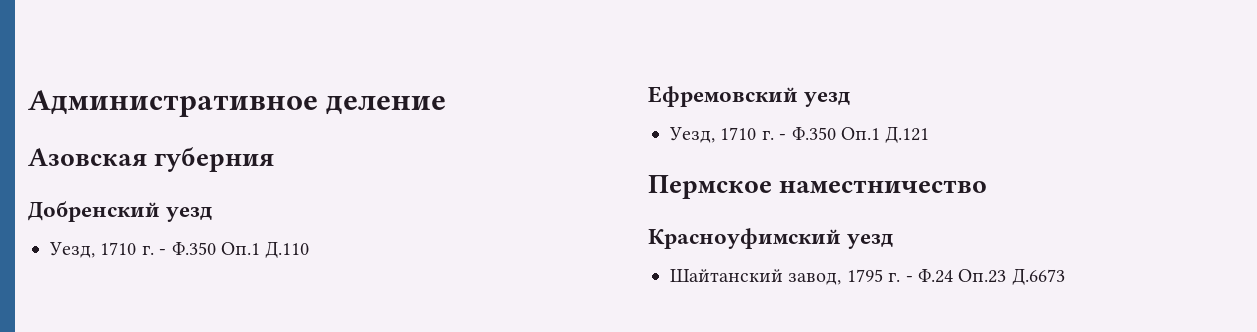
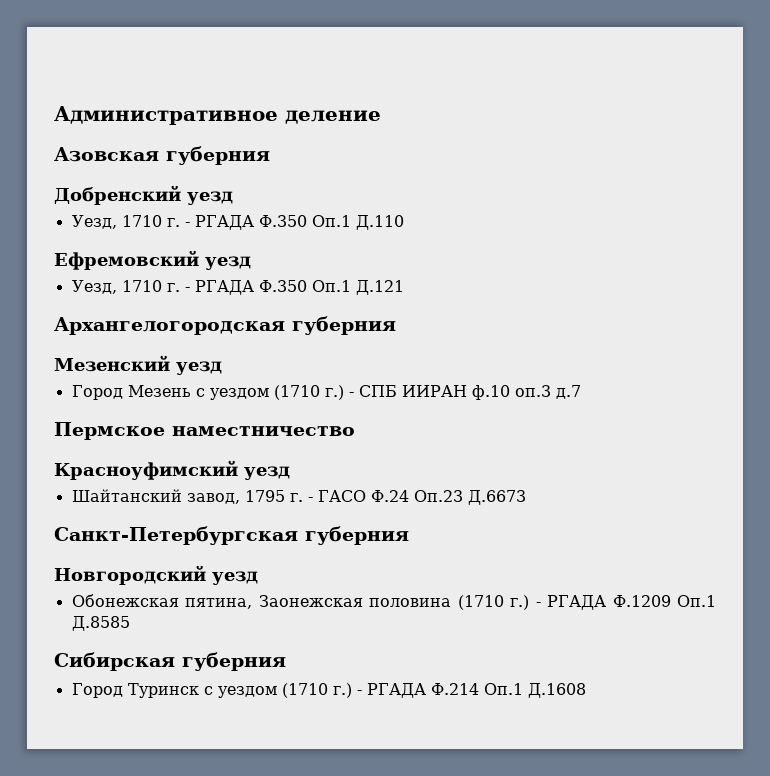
(167, 252) none -> [194,215,254,230] РГАДА
(787, 137) none -> [194,280,254,295] РГАДА
(930, 134) none -> [54,316,396,335] [54,355,222,375] [71,385,581,400] // Архангелогородская губерния // Мезенский уезд // Город Мезень с уездом (1710 г.) - СПБ ИИРАН ф.10 оп.3 д.7
(913, 279) none -> [317,490,366,502] ГАСО
(1065, 276) none -> [54,526,409,545] [54,565,258,585] [71,594,716,610] [71,616,130,631] [54,652,286,671] [71,683,586,698] // Санкт-Петербургская губерния // Новгородский уезд // Обонежская пятина, Заонежская половина (1710 г.) - РГАДА Ф.1209 Оп.1 Д.8585 // Сибирская губерния // Город Туринск с уездом (1710 г.) - РГАДА Ф.214 Оп.1 Д.1608

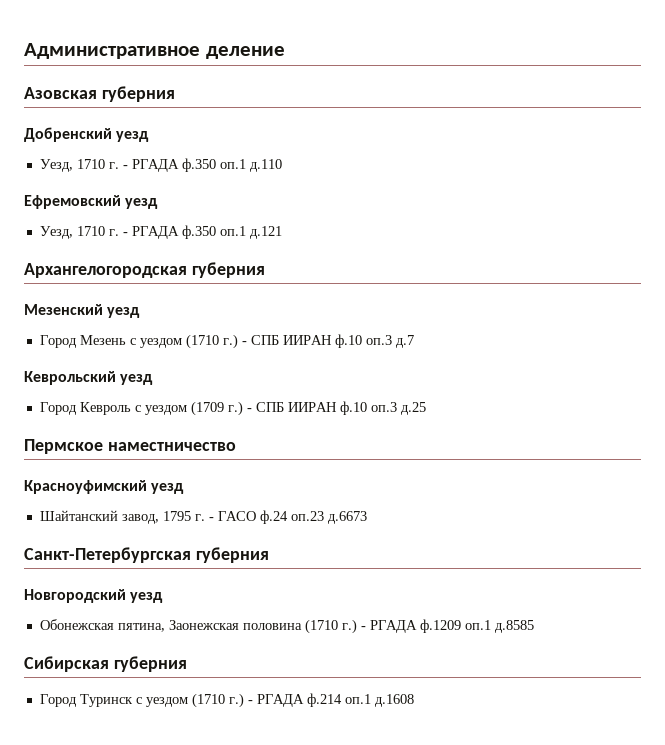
[258,215,404,230] Ф.350 Оп.1 Д.110 -> [181,158,282,172] ф.350 оп.1 д.110
[258,280,404,295] Ф.350 Оп.1 Д.121 -> [181,225,282,239] ф.350 оп.1 д.121
(581, 392) none -> [24,371,154,385] [39,401,426,416] // Кеврольский уезд // Город Кевроль с уездом (1709 г.) - СПБ ИИРАН ф.10 оп.3 д.25
[370,490,526,505] Ф.24 Оп.23 Д.6673 -> [259,510,367,524] ф.24 оп.23 д.6673
[612,595,716,607] [71,616,130,631] Ф.1209 Оп.1 Д.8585 -> [419,619,534,633] ф.1209 оп.1 д.8585
[430,683,586,698] Ф.214 Оп.1 Д.1608 -> [306,693,414,707] ф.214 оп.1 д.1608

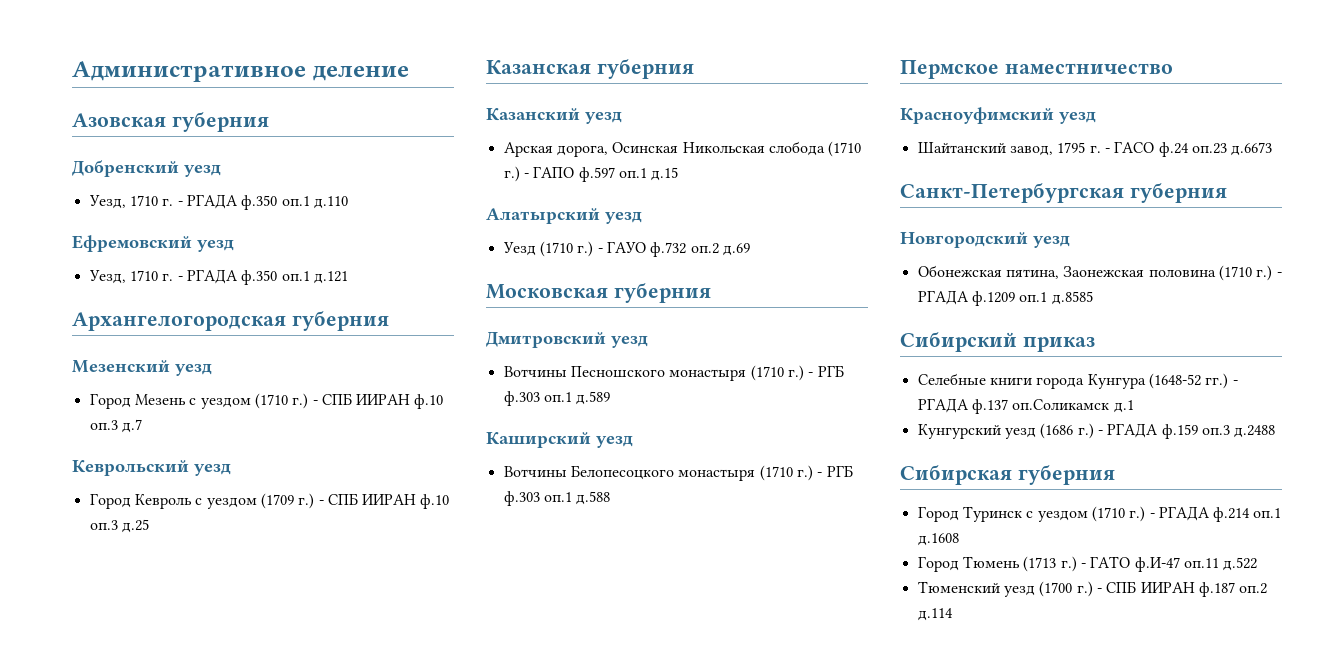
(426, 408) none -> [486,59,694,79] [486,108,622,124] [503,141,862,157] [503,166,679,182] [486,208,642,224] [502,241,750,257] [486,283,711,303] [486,332,648,348] [503,365,844,381] [503,391,611,406] [486,432,633,448] [503,465,853,481] [503,491,611,506] // Казанская губерния // Казанский уезд // Арская дорога, Осинская Никольская слобода (1710 г.) - ГАПО ф.597 оп.1 д.15 // Алатырский уезд // Уезд (1710 г.) - ГАУО ф.732 оп.2 д.69 // Московская губерния // Дмитровский уезд // Вотчины Песношского монастыря (1710 г.) - РГБ ф.303 оп.1 д.589 // Каширский уезд // Вотчины Белопесоцкого монастыря (1710 г.) - РГБ ф.303 оп.1 д.588
(534, 626) none -> [900,332,1095,352] [917,373,1238,389] [917,398,1134,414] [917,423,1276,439] // Сибирский приказ // Селебные книги города Кунгура (1648-52 гг.) - РГАДА ф.137 оп.Соликамск д.1 // Кунгурский уезд (1686 г.) - РГАДА ф.159 оп.3 д.2488
(414, 700) none -> [917,556,1258,572] [917,581,1268,597] [917,608,953,621] // Город Тюмень (1713 г.) - ГАТО ф.И-47 оп.11 д.522 // Тюменский уезд (1700 г.) - СПБ ИИРАН ф.187 оп.2 д.114

